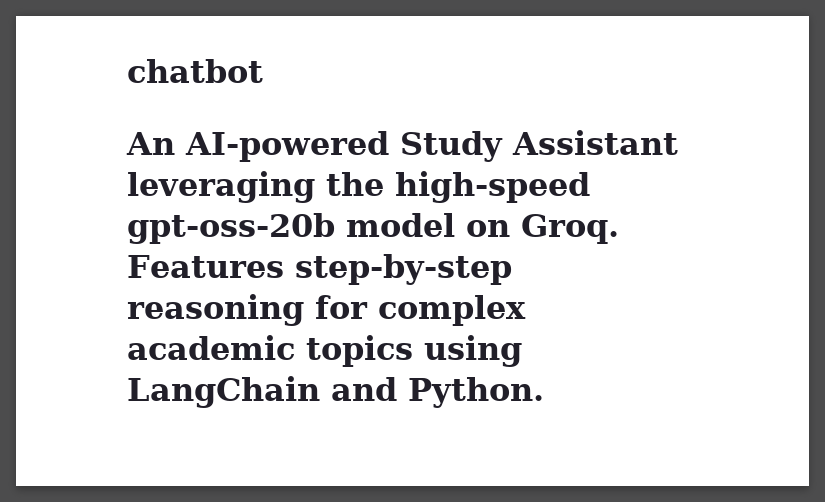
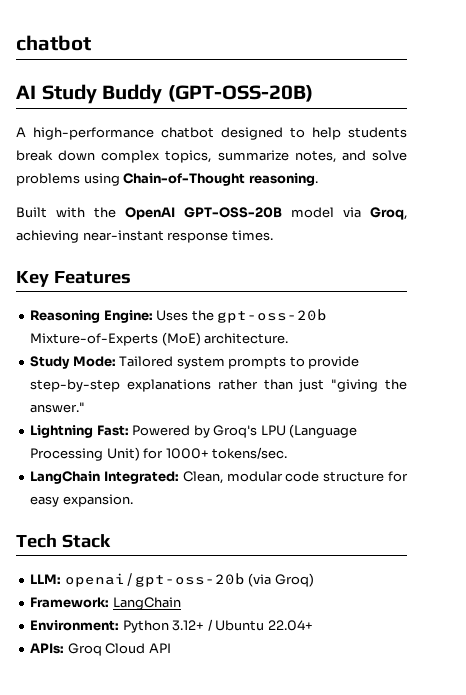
[126,130,678,162] [127,171,590,203] [127,213,619,244] [127,254,512,285] [127,294,526,326] [127,335,522,367] [127,376,544,408] An AI-powered Study Assistant leveraging the high-speed gpt-oss-20b model on Groq. Features step-by-step reasoning for complex academic topics using LangChain and Python. -> [16,84,313,104] [16,127,407,140] [16,150,408,163] [16,173,318,186] [16,207,407,220] [16,230,273,243] [16,271,131,287] [30,309,328,323] [30,332,289,346] [30,356,360,369] [30,379,407,392] [30,402,86,413] [30,424,358,438] [30,447,288,461] [30,471,408,484] [30,494,133,507] [16,534,111,548] [30,573,314,587] [30,597,181,610] [30,619,313,633] [30,643,171,656] AI Study Buddy (GPT-OSS-20B) // A high-performance chatbot designed to help students break down complex topics, summarize notes, and solve problems using Chain-of-Thought reasoning. // Built with the OpenAI GPT-OSS-20B model via Groq, achieving near-instant response times. // Key Features // Reasoning Engine: Uses the gpt-oss-20b Mixture-of-Experts (MoE) architecture. // Study Mode: Tailored system prompts to provide step-by-step explanations rather than just "giving the answer." // Lightning Fast: Powered by Groq's LPU (Language Processing Unit) for 1000+ tokens/sec. // LangChain Integrated: Clean, modular code structure for easy expansion. // Tech Stack // LLM: openai/gpt-oss-20b (via Groq) // Framework: LangChain // Environment: Python 3.12+ / Ubuntu 22.04+ // APIs: Groq Cloud API

